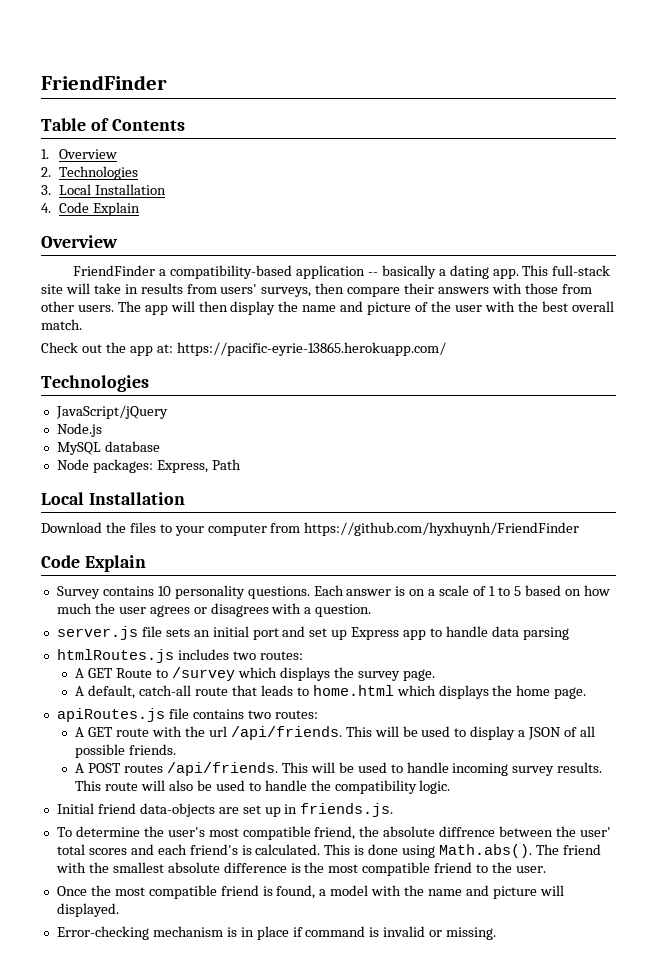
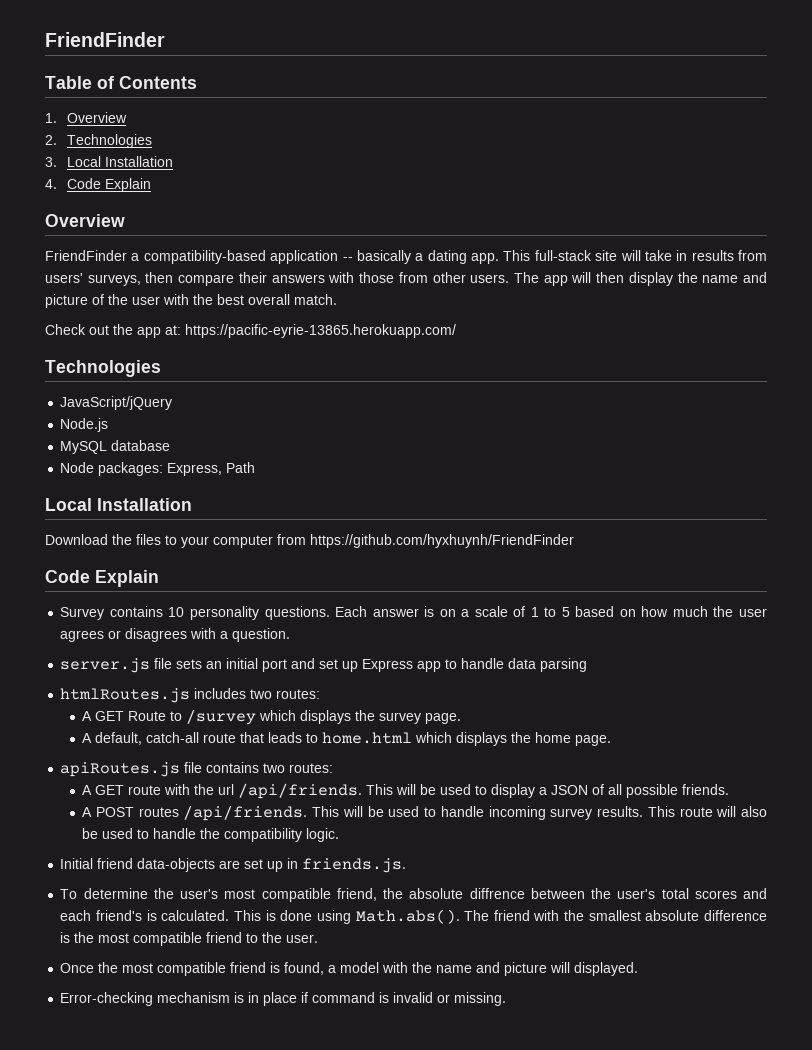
[579,827,611,837] user' -> [617,889,656,899] user's

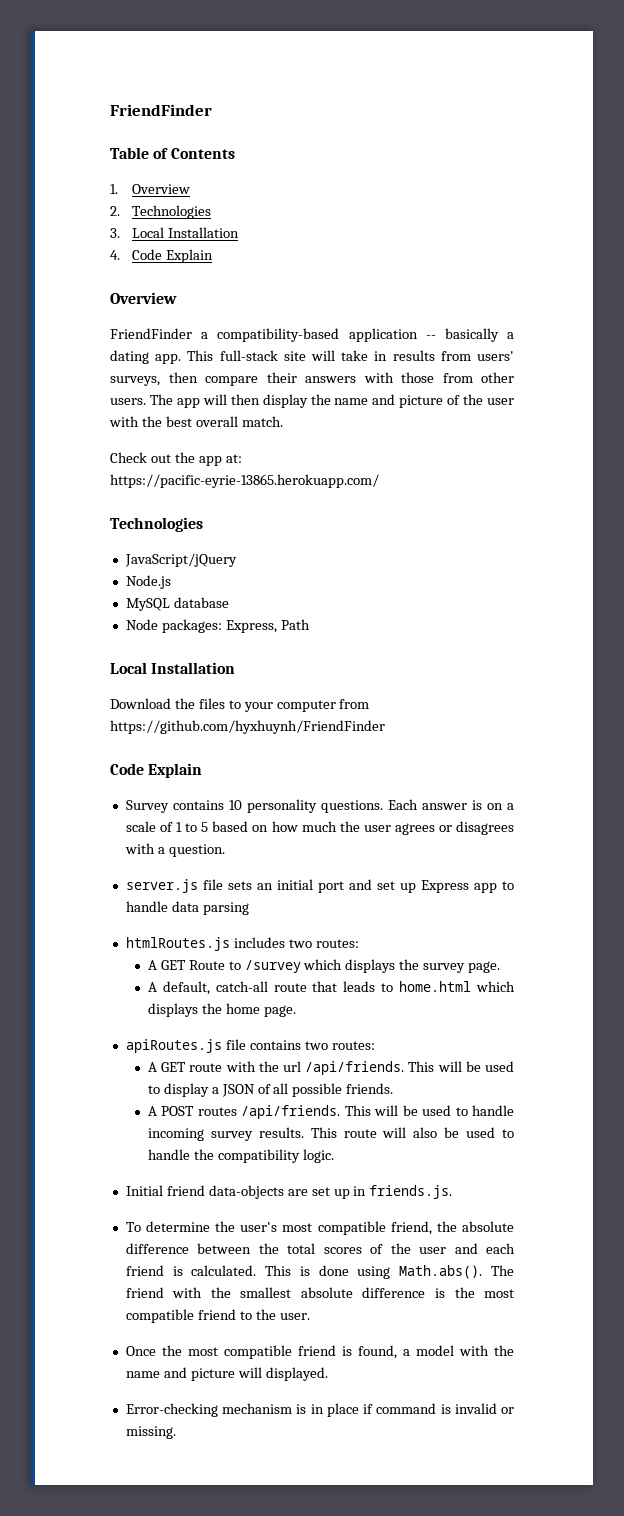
[469,888,525,899] diffrence -> [125,1243,189,1254] difference
[617,889,656,899] user's -> (279, 1248) none
(737, 894) none -> [370,1243,447,1254] of the user
[96,910,143,921] friend's -> [125,1265,164,1276] friend

